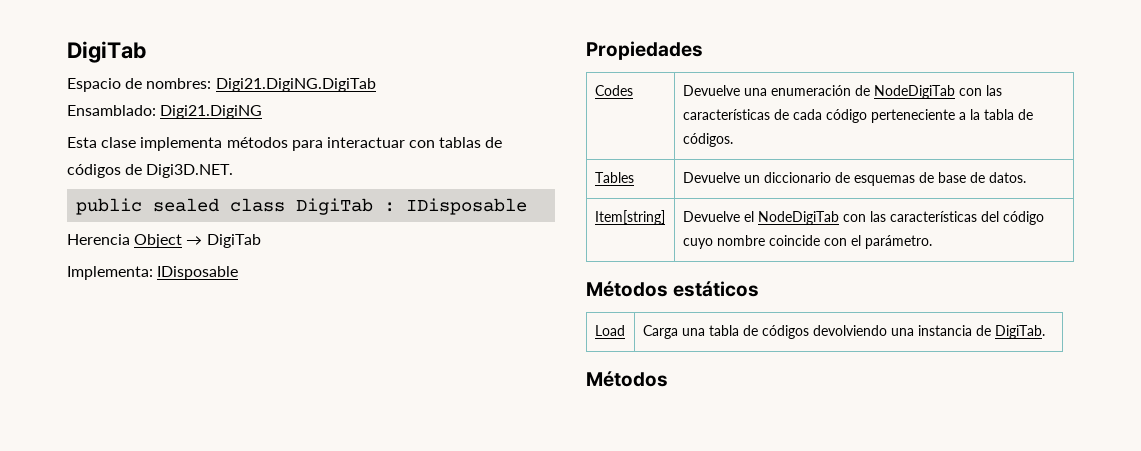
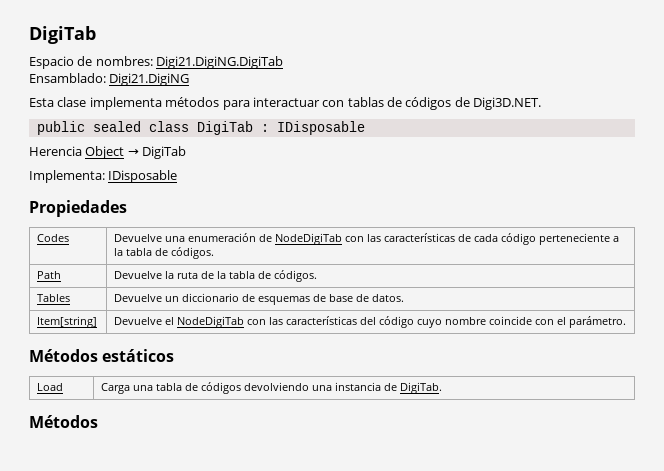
(733, 140) none -> [37,271,62,279] [114,270,318,282] // Path | Devuelve la ruta de la tabla de códigos.

